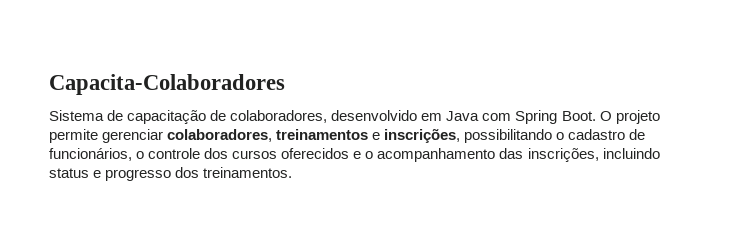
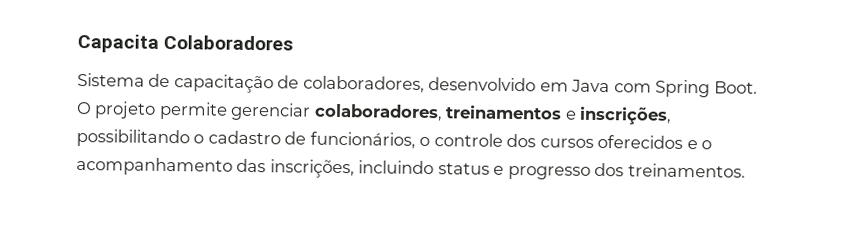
[49,74,285,95] Capacita-Colaboradores -> [77,33,294,53] Capacita Colaboradores

